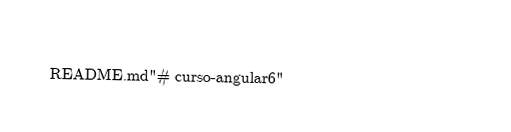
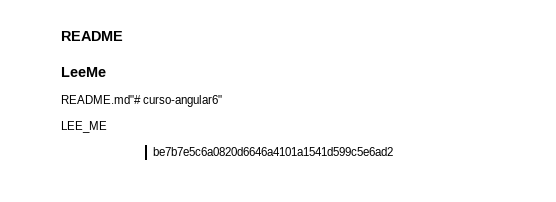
(49, 76) none -> [61,31,123,41] [61,67,106,77] README // LeeMe //
(284, 78) none -> [61,121,107,133] [153,147,394,156] // LEE_ME // be7b7e5c6a0820d6646a4101a1541d599c5e6ad2

